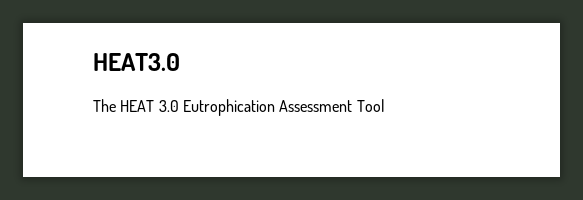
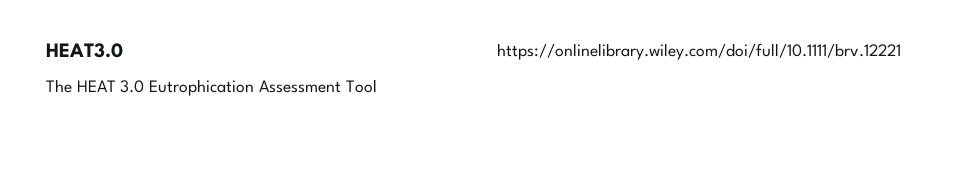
(385, 105) none -> [497,43,901,60] https://onlinelibrary.wiley.com/doi/full/10.1111/brv.12221

